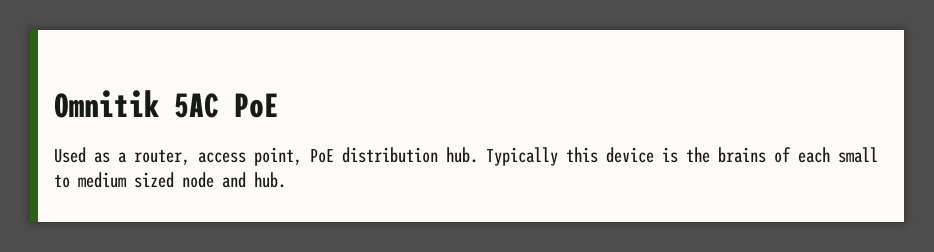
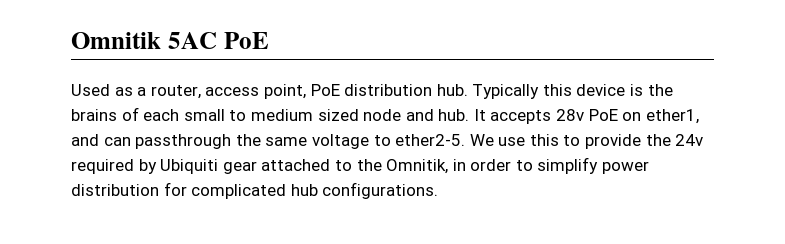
(286, 180) none -> [473,109,699,124] [71,134,704,149] [71,157,650,174] [71,182,439,199] It accepts 28v PoE on ether1, and can passthrough the same voltage to ether2-5. We use this to provide the 24v required by Ubiquiti gear attached to the Omnitik, in order to simplify power distribution for complicated hub configurations.

